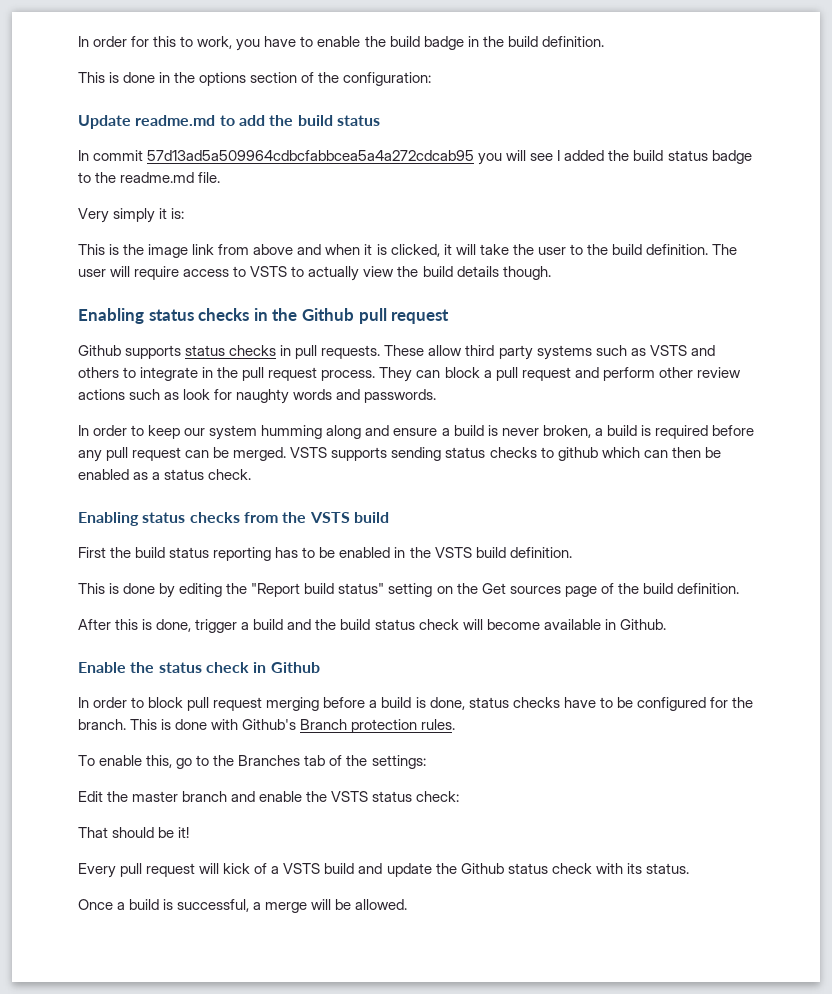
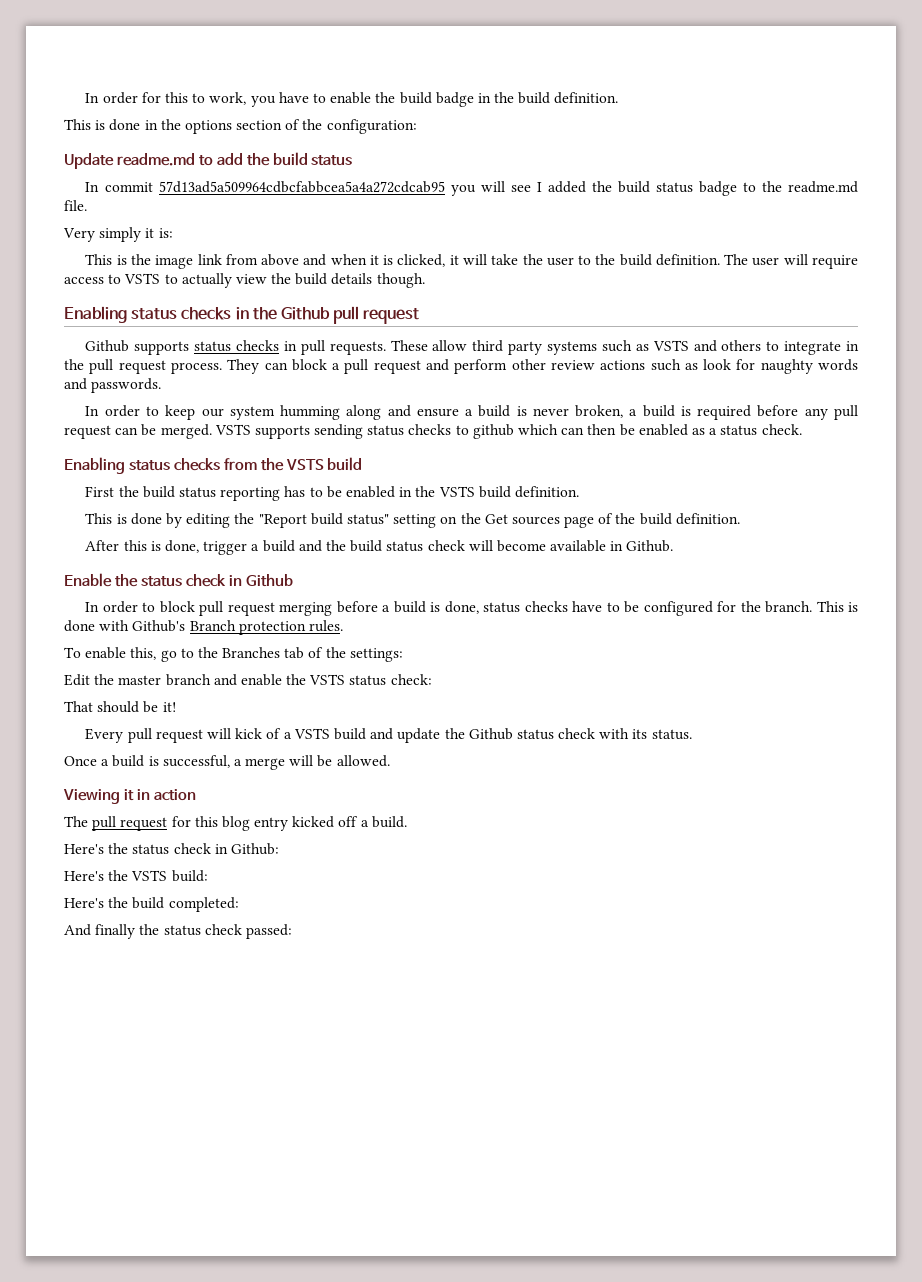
(408, 904) none -> [63,789,196,804] [64,816,407,831] [64,843,279,855] [64,870,208,882] [64,897,239,912] [64,924,292,939] // Viewing it in action // The pull request for this blog entry kicked off a build. // Here's the status check in Github: // Here's the VSTS build: // Here's the build completed: // And finally the status check passed:

